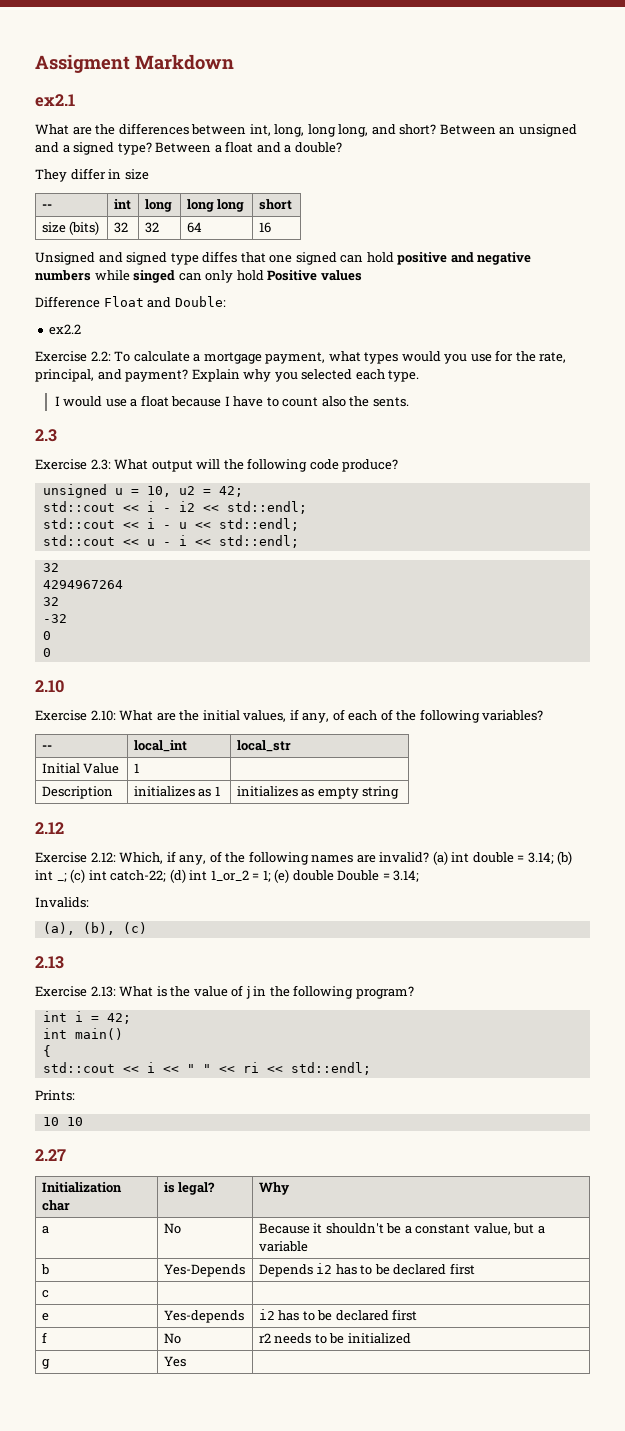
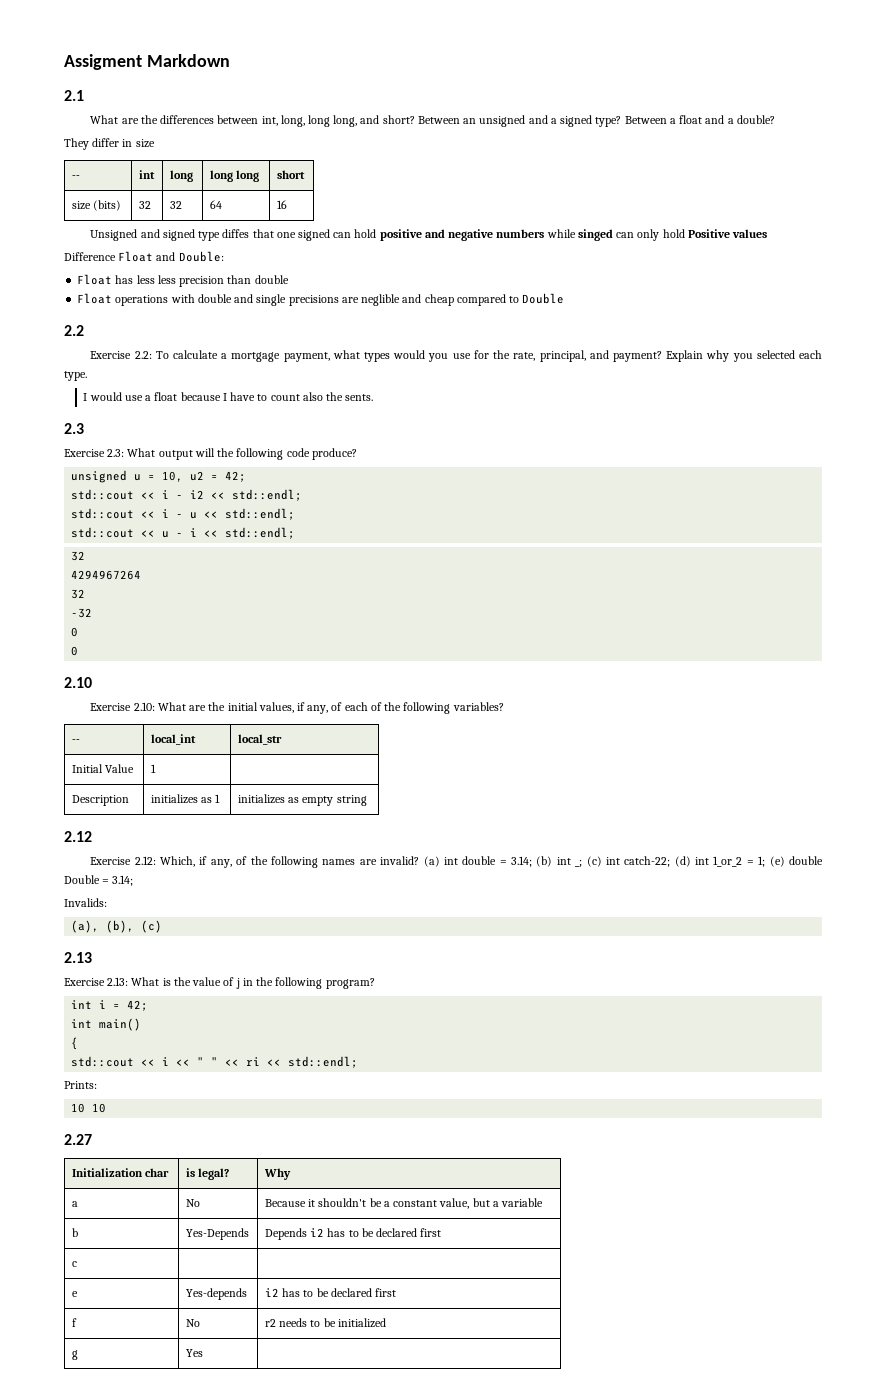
[35,94,75,107] ex2.1 -> [64,90,84,101] 2.1
[49,324,82,335] ex2.2 -> [77,274,289,287] [77,293,565,306] [64,325,84,336] Float has less less precision than double // Float operations with double and single precisions are neglible and cheap compared to Double // 2.2

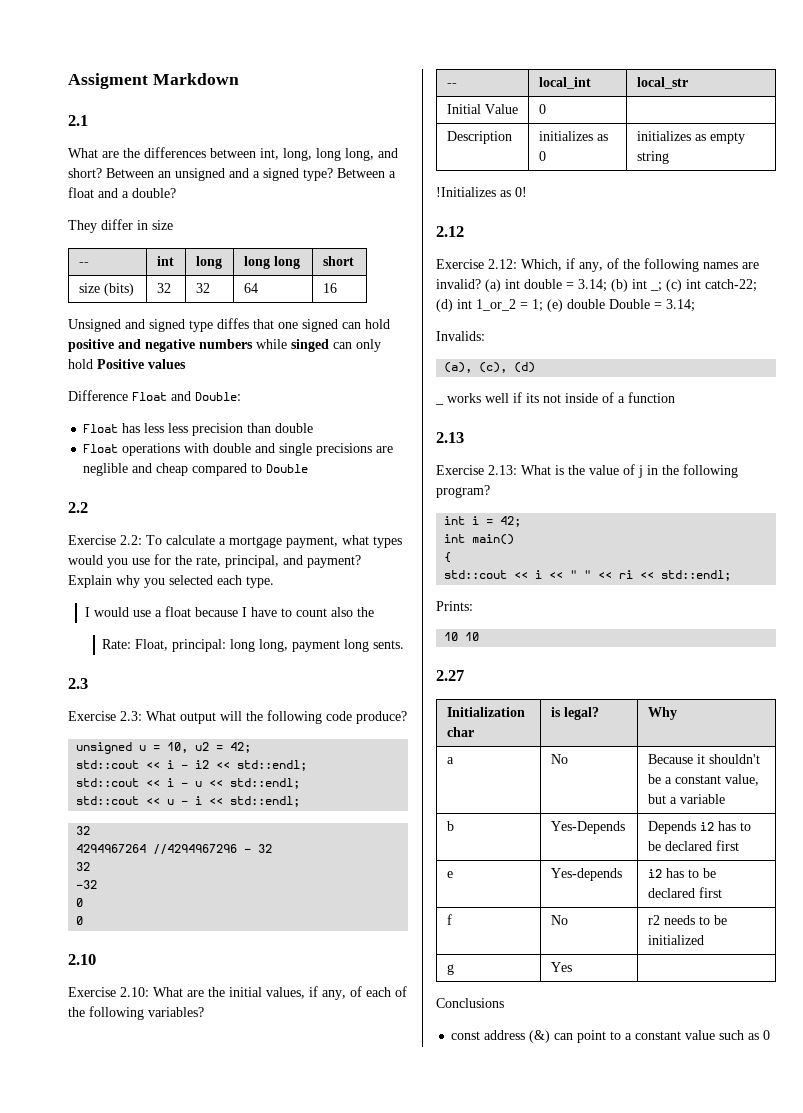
(344, 396) none -> [102,639,370,652] // Rate: Float, principal: long long, payment long
(142, 575) none -> [153,844,273,855] //4294967296 - 32
[150,764,156,773] 1 -> [538,104,546,114] 0
[215,794,221,803] 1 -> [538,151,546,161] 0
(367, 800) none -> [436,187,527,197] // !Initializes as 0!
[106,920,163,933] (b), (c) -> [479,362,536,373] [435,403,444,405] [447,392,675,403] (c), (d) // _ works well if its not inside of a function
[71,1261,77,1267] // c | | -> (739, 845) none
(203, 1353) none -> [436,998,504,1008] [451,1030,771,1043] // Conclusions // const address (&) can point to a constant value such as 0

